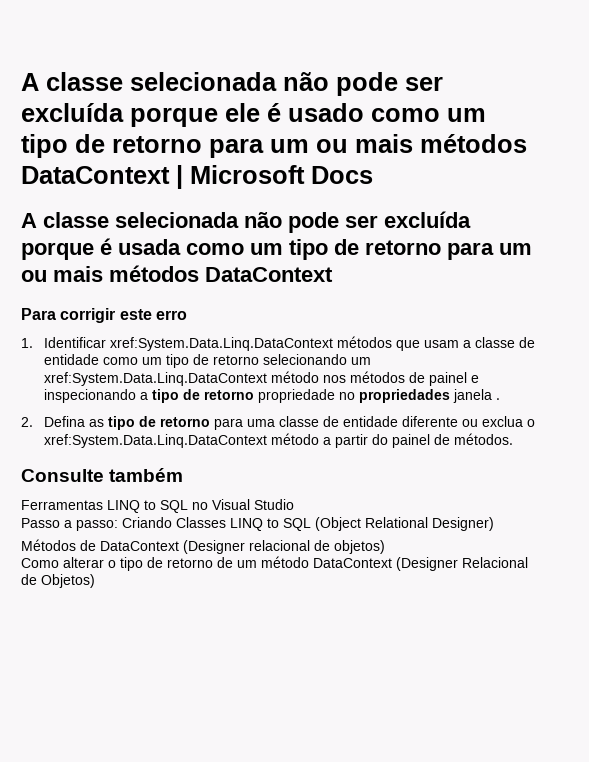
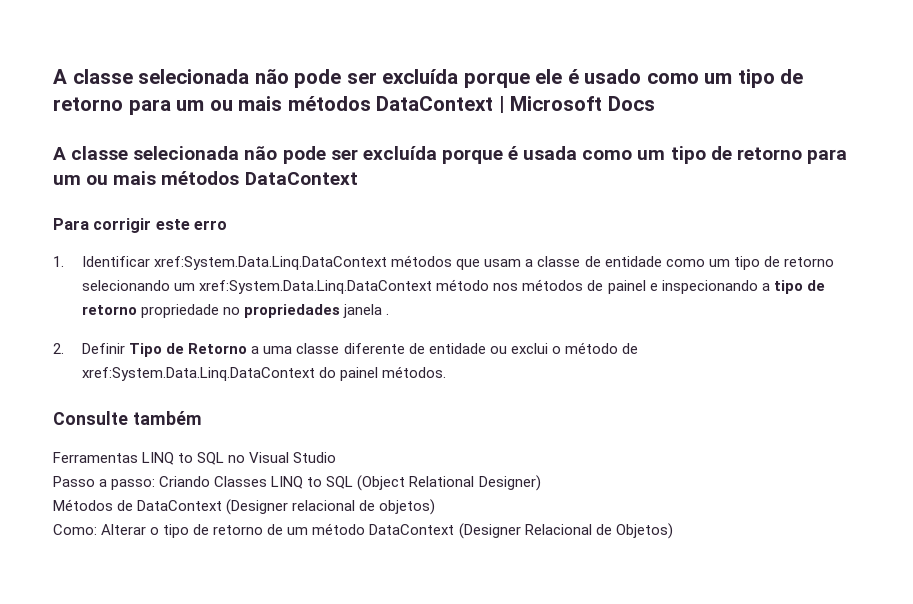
[43,416,243,430] Defina as tipo de retorno para -> [82,343,260,357] Definir Tipo de Retorno a
[322,416,535,427] [43,433,368,448] de entidade diferente ou exclua o xref:System.Data.Linq.DataContext método a partir -> [343,342,638,354] [82,367,316,381] diferente de entidade ou exclui o método de xref:System.Data.Linq.DataContext
[433,434,450,445] de -> (379, 374) none
[21,557,104,568] Como alterar -> [53,524,147,535] Como: Alterar

